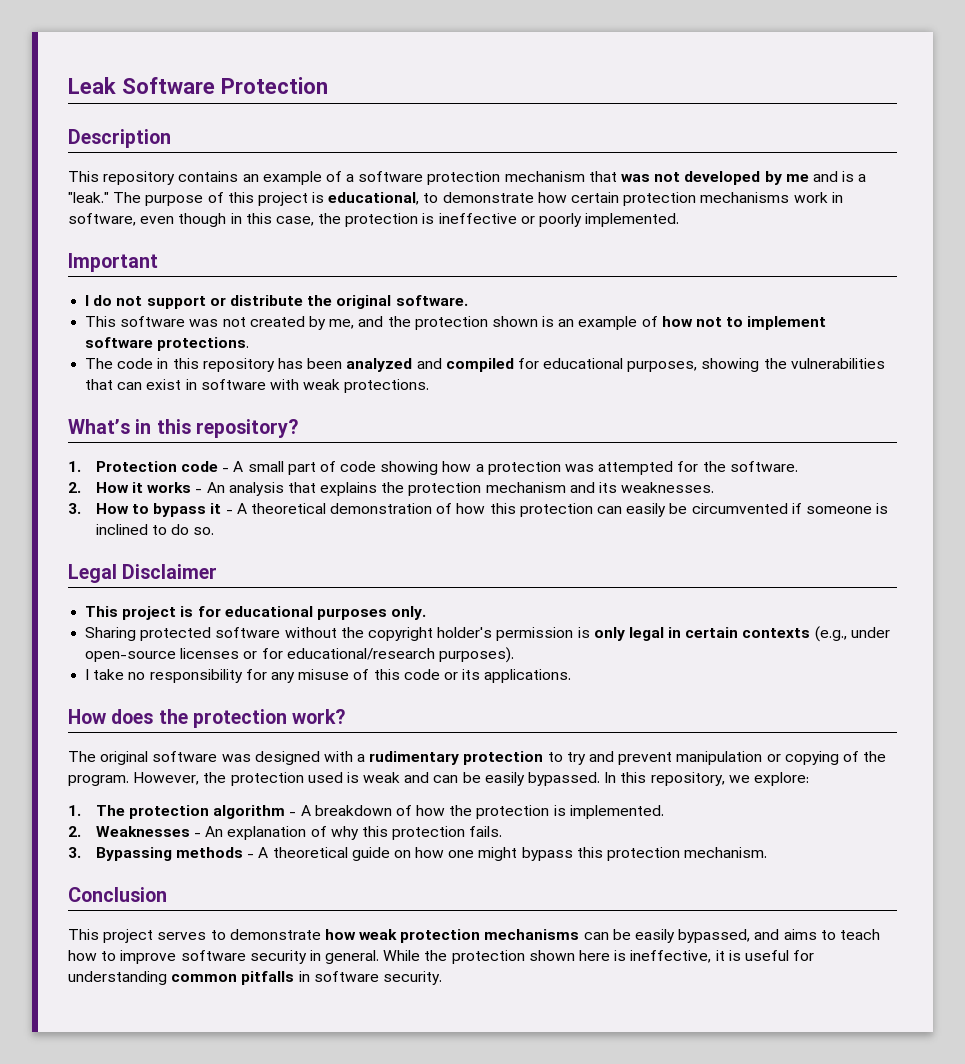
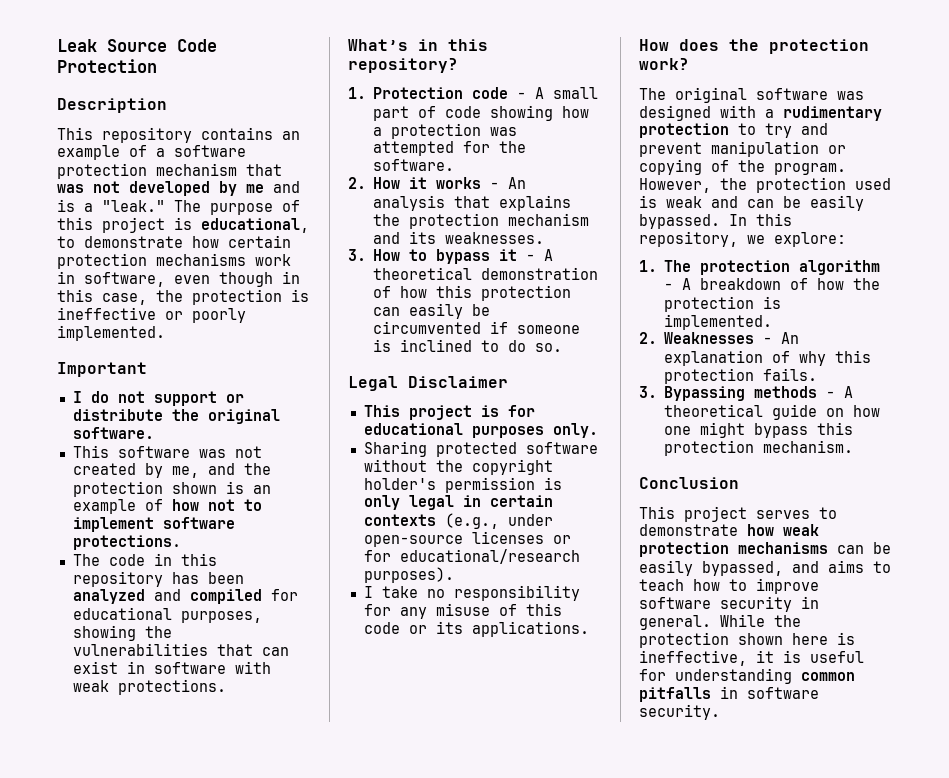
[122,77,215,94] Software -> [107,39,217,52] Source Code

